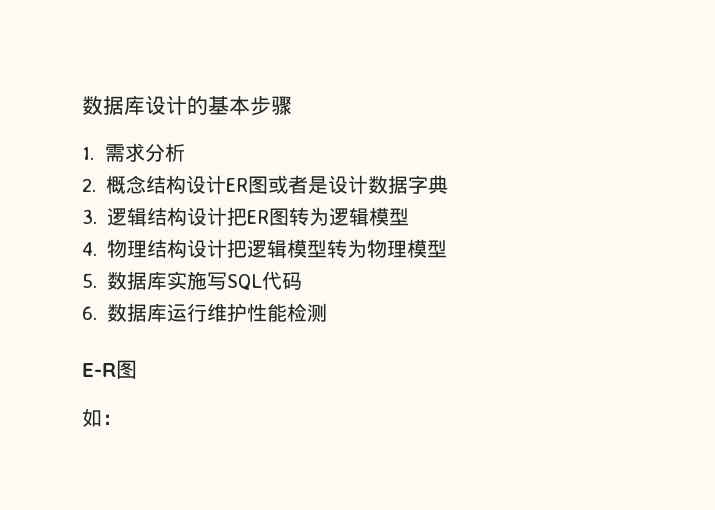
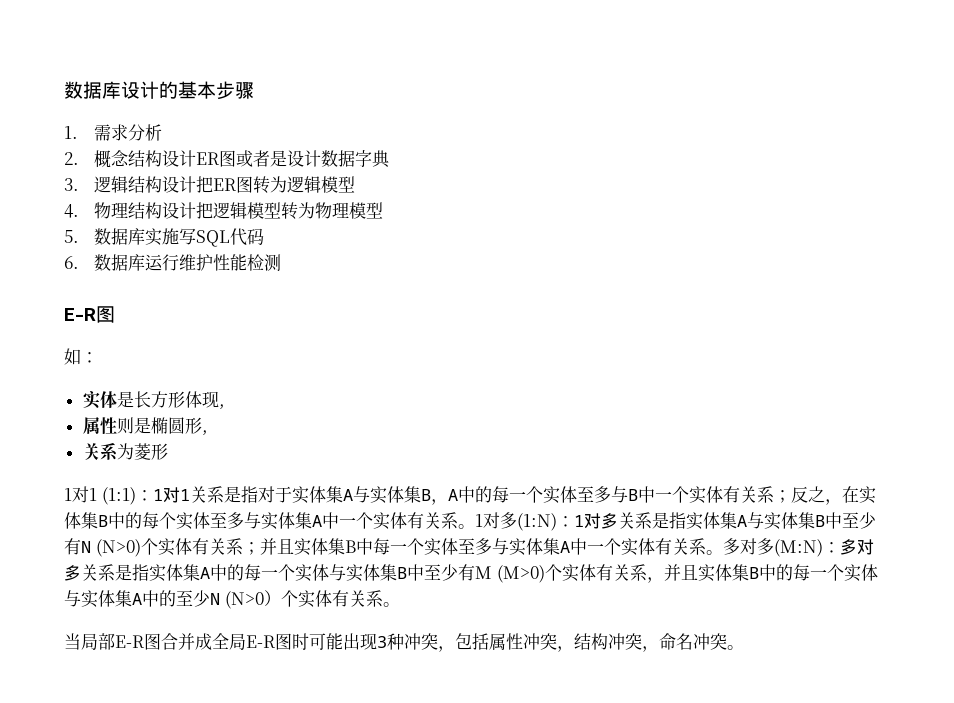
(122, 419) none -> [82,391,225,409] [82,417,208,435] [82,442,168,461] [64,486,876,505] [64,512,876,531] [64,538,874,557] [64,564,878,583] [64,590,400,609] [64,633,744,652] // 实体是长方形体现, // 属性则是椭圆形, // 关系为菱形 // 1对1 (1:1)：1对1关系是指对于实体集A与实体集B，A中的每一个实体至多与B中一个实体有关系；反之，在实体集B中的每个实体至多与实体集A中一个实体有关系。1对多(1:N)：1对多关系是指实体集A与实体集B中至少有N (N>0)个实体有关系；并且实体集B中每一个实体至多与实体集A中一个实体有关系。多对多(M:N)：多对多关系是指实体集A中的每一个实体与实体集B中至少有M (M>0)个实体有关系，并且实体集B中的每一个实体与实体集A中的至少N (N>0）个实体有关系。 // 当局部E-R图合并成全局E-R图时可能出现3种冲突，包括属性冲突，结构冲突，命名冲突。

